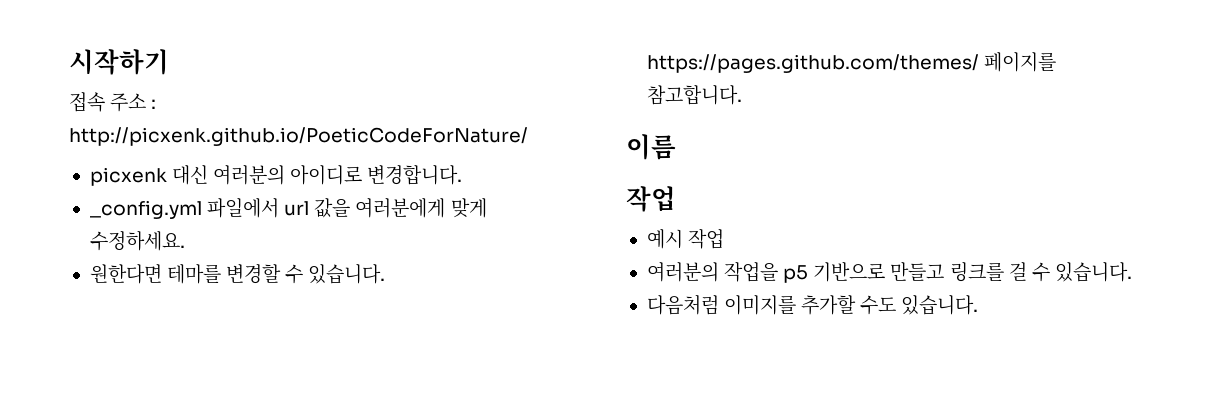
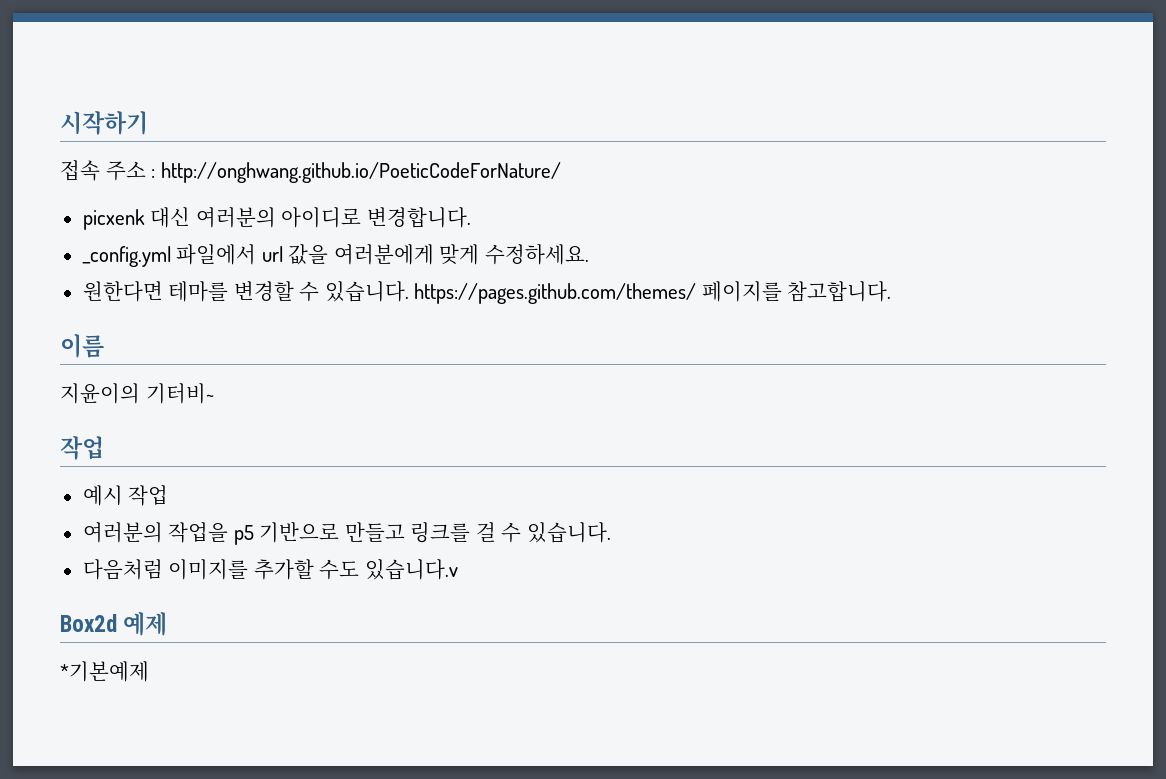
[69,127,528,146] http://picxenk.github.io/PoeticCodeForNature/ -> [160,162,561,183] http://onghwang.github.io/PoeticCodeForNature/
(676, 147) none -> [60,383,214,404] // 지윤이의 기터비~
[901,295,979,315] 있습니다. -> [364,559,458,580] [60,612,168,636] [60,661,149,682] 있습니다.v // Box2d 예제 // *기본예제

